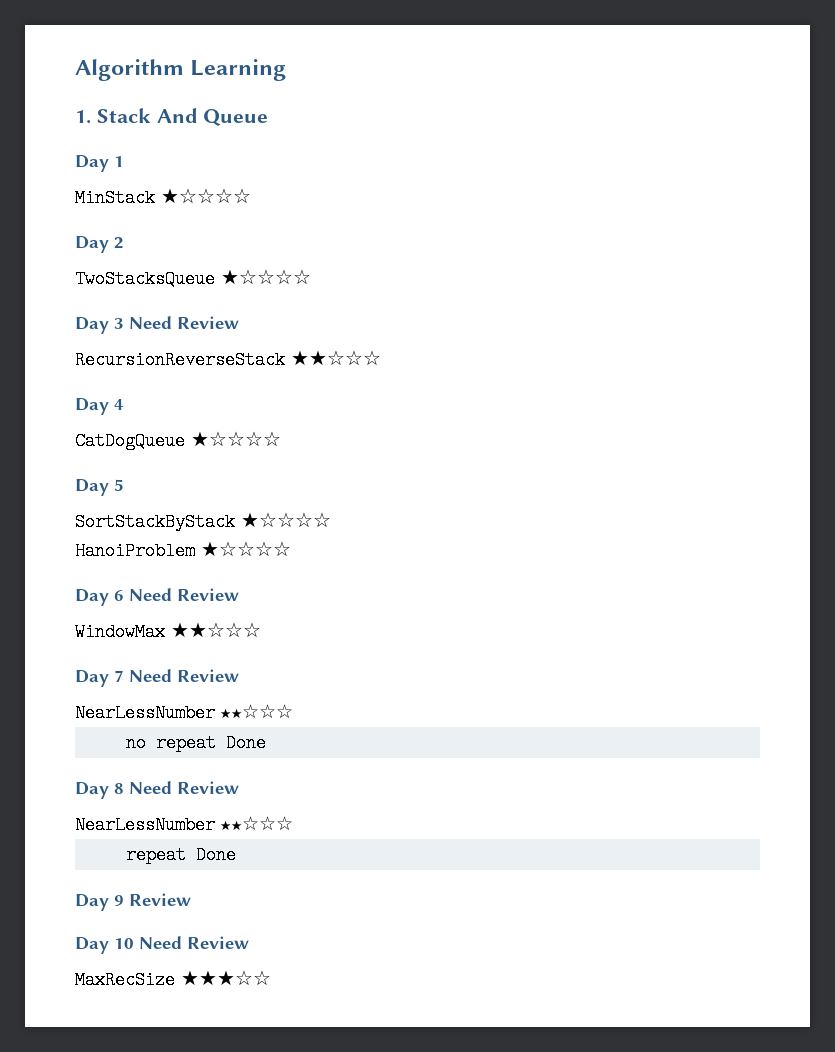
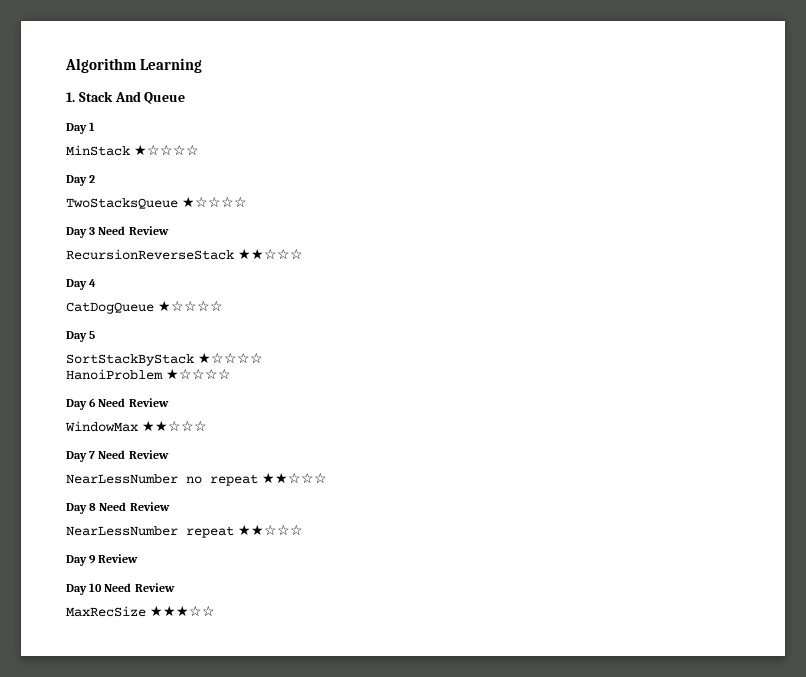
[220,704,293,719] ★★☆☆☆ // -> (178, 479) none
[226,734,267,752] Done -> [262,472,327,484] ★★☆☆☆
[220,816,293,831] [126,846,237,864] ★★☆☆☆ // repeat Done -> [186,524,303,538] repeat ★★☆☆☆

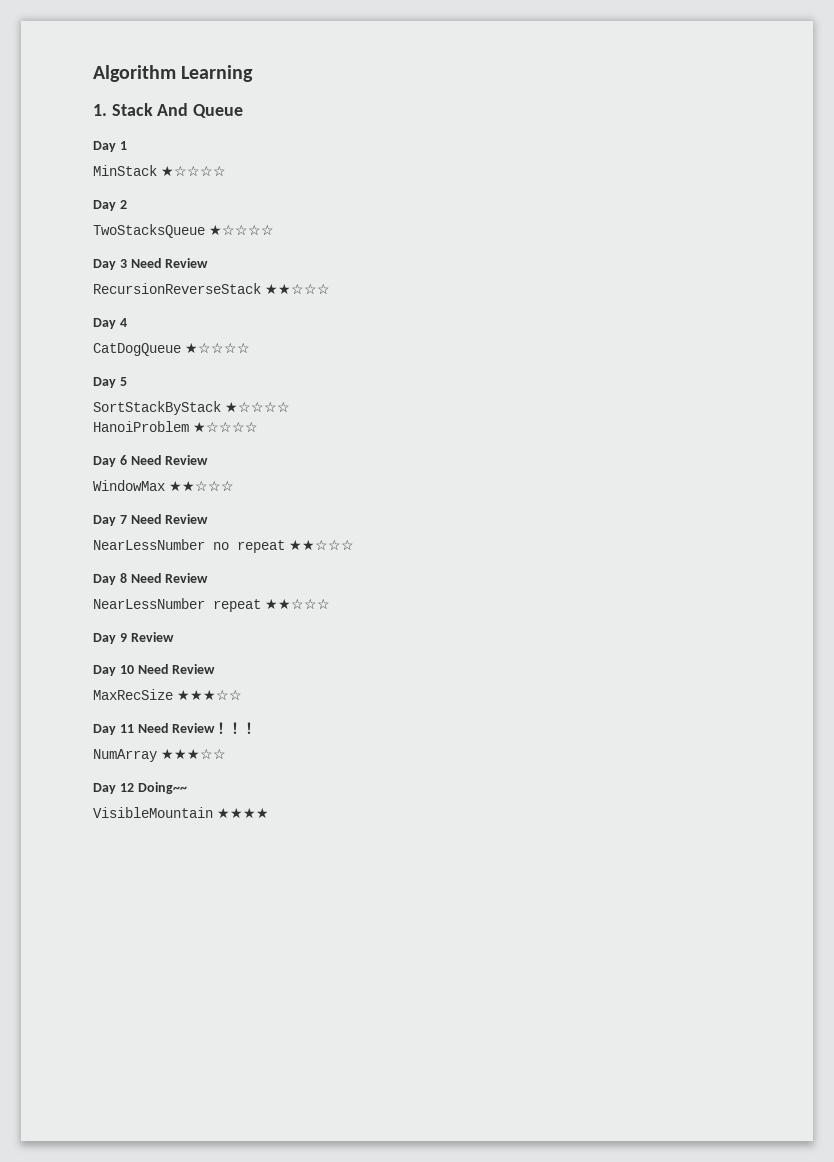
(215, 611) none -> [93,722,257,735] [93,748,226,762] [93,782,187,794] [93,807,269,819] // Day 11 Need Review！！！ // NumArray ★★★☆☆ // Day 12 Doing~~ // VisibleMountain ★★★★

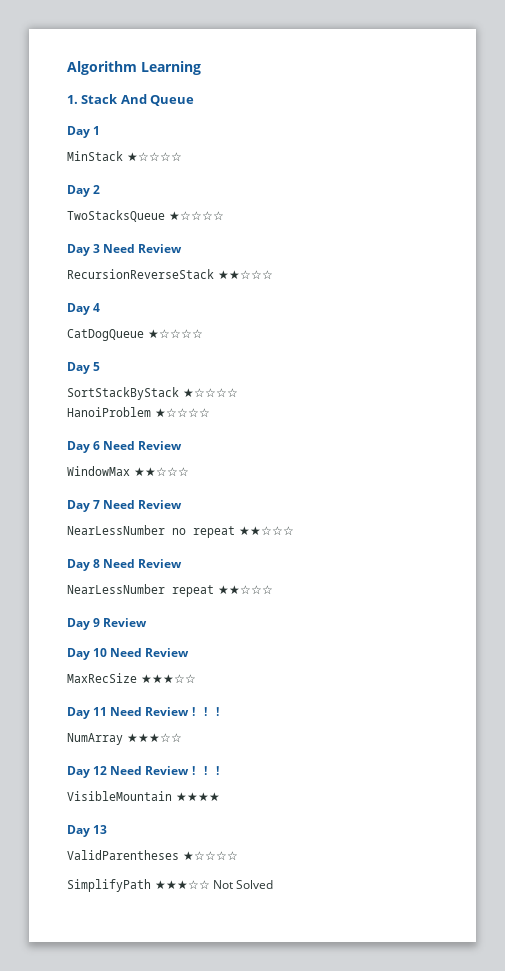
[137,782,187,794] Doing~~ -> [110,766,225,776] Need Review！！！
(269, 813) none -> [67,825,108,837] [67,850,238,861] [67,879,274,892] // Day 13 // ValidParentheses ★☆☆☆☆ // SimplifyPath ★★★☆☆ Not Solved

